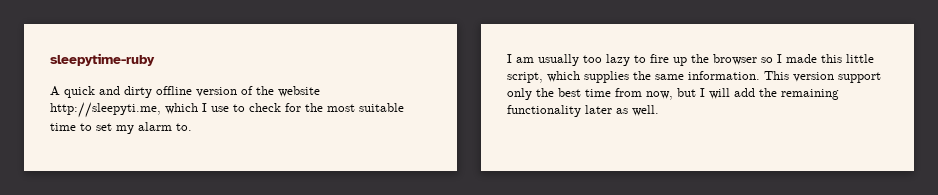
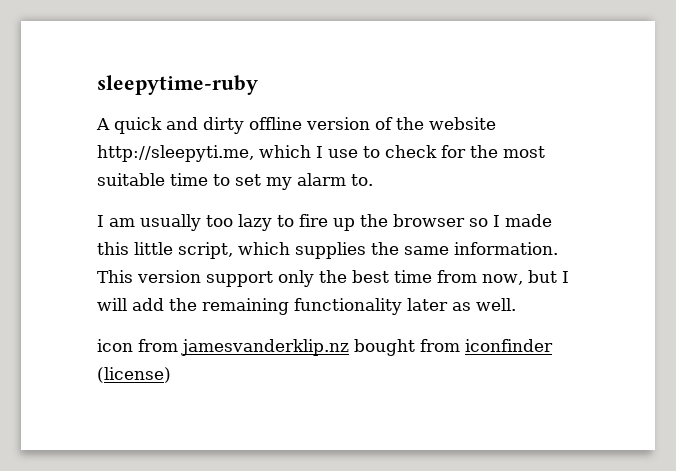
(659, 110) none -> [97,339,553,356] [97,367,171,383] // icon from jamesvanderklip.nz bought from iconfinder (license)

